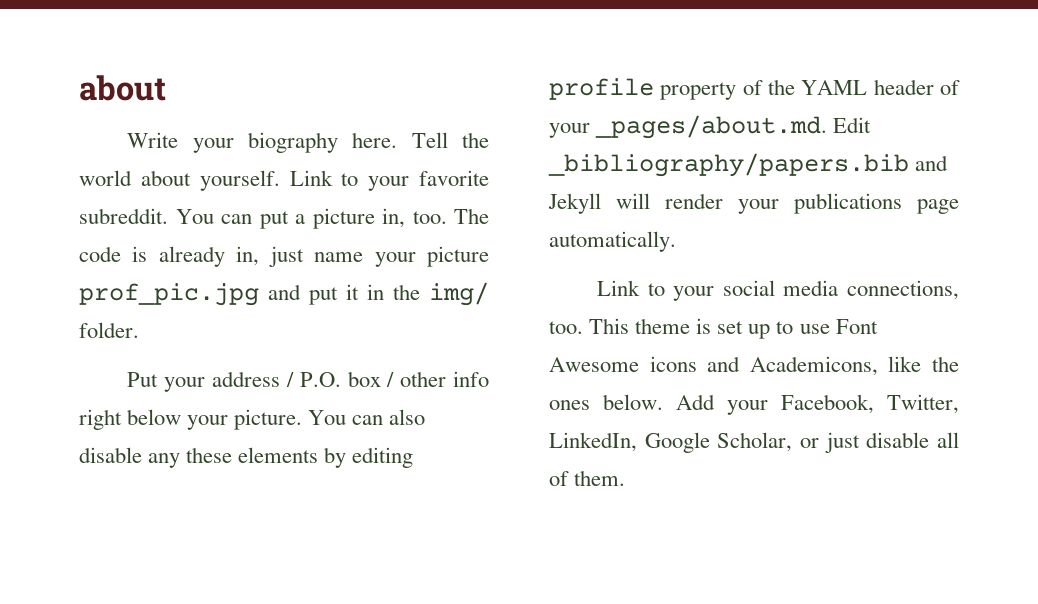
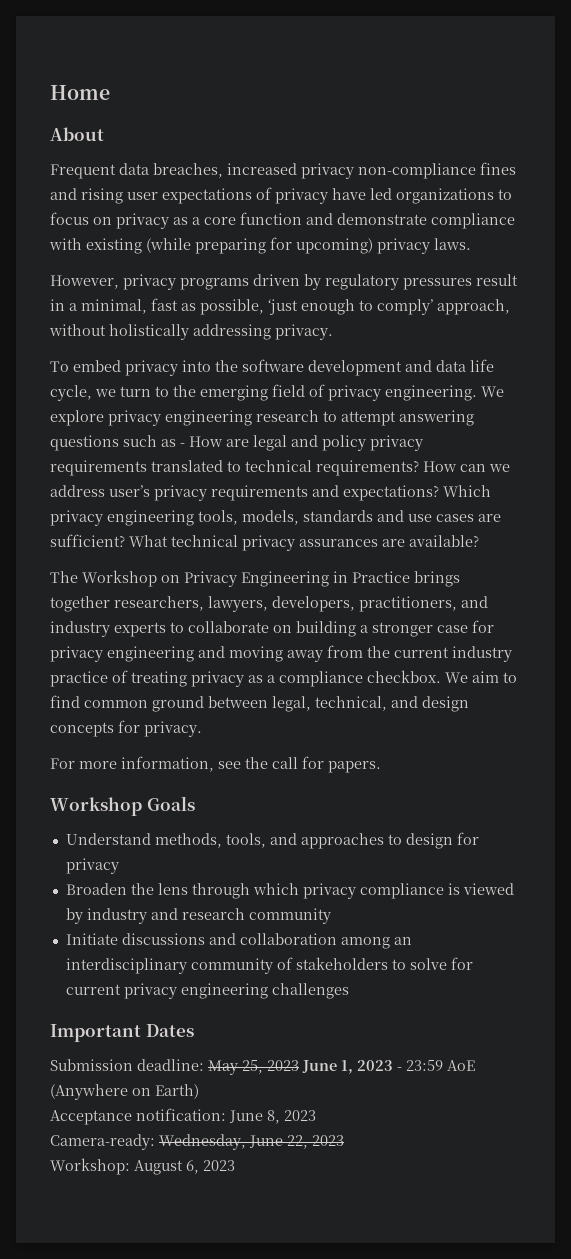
[79,75,166,101] [127,132,489,153] [79,170,489,191] [79,208,489,229] [79,246,489,267] [79,282,489,306] [79,322,139,338] [127,371,489,392] [79,409,426,430] [79,447,414,468] [549,78,960,100] [549,115,872,139] [548,153,949,177] [548,193,959,214] [549,231,676,252] [597,280,959,301] [549,318,878,339] [549,356,959,376] [549,394,959,415] [549,432,959,453] [549,470,626,486] about // Write your biography here. Tell the world about yourself. Link to your favorite subreddit. You can put a picture in, too. The code is already in, just name your picture prof_pic.jpg and put it in the img/ folder. // Put your address / P.O. box / other info right below your picture. You can also disable any these elements by editing profile property of the YAML header of your _pages/about.md. Edit _bibliography/papers.bib and Jekyll will render your publications page automatically. // Link to your social media connections, too. This theme is set up to use Font Awesome icons and Academicons, like the ones below. Add your Facebook, Twitter, LinkedIn, Google Scholar, or just disable all of them. -> [50,85,110,100] [50,127,104,141] [50,162,516,179] [50,187,512,204] [50,212,515,229] [49,237,471,254] [50,274,518,290] [50,298,510,315] [49,324,333,340] [50,359,494,376] [50,384,504,401] [50,410,474,426] [50,435,423,451] [50,460,510,476] [50,485,491,501] [50,510,501,526] [50,534,479,551] [50,570,460,587] [50,596,488,612] [50,620,494,637] [50,645,512,662] [50,670,517,687] [50,695,469,712] [50,720,202,737] [50,756,381,773] [50,796,195,816] [65,832,479,849] [65,858,119,874] [65,883,514,899] [65,908,331,924] [65,933,412,949] [65,957,473,974] [65,983,349,999] [50,1024,194,1042] [50,1059,475,1075] [50,1084,199,1100] [50,1108,316,1125] [50,1134,344,1150] [50,1158,235,1175] Home // About // Frequent data breaches, increased privacy non-compliance fines and rising user expectations of privacy have led organizations to focus on privacy as a core function and demonstrate compliance with existing (while preparing for upcoming) privacy laws. // However, privacy programs driven by regulatory pressures result in a minimal, fast as possible, ‘just enough to comply’ approach, without holistically addressing privacy. // To embed privacy into the software development and data life cycle, we turn to the emerging field of privacy engineering. We explore privacy engineering research to attempt answering questions such as - How are legal and policy privacy requirements translated to technical requirements? How can we address user’s privacy requirements and expectations? Which privacy engineering tools, models, standards and use cases are sufficient? What technical privacy assurances are available? // The Workshop on Privacy Engineering in Practice brings together researchers, lawyers, developers, practitioners, and industry experts to collaborate on building a stronger case for privacy engineering and moving away from the current industry practice of treating privacy as a compliance checkbox. We aim to find common ground between legal, technical, and design concepts for privacy. // For more information, see the call for papers. // Workshop Goals // Understand methods, tools, and approaches to design for privacy // Broaden the lens through which privacy compliance is viewed by industry and research community // Initiate discussions and collaboration among an interdisciplinary community of stakeholders to solve for current privacy engineering challenges // Important Dates // Submission deadline: May 25, 2023 June 1, 2023 - 23:59 AoE (Anywhere on Earth) // Acceptance notification: June 8, 2023 // Camera-ready: Wednesday, June 22, 2023 // Workshop: August 6, 2023

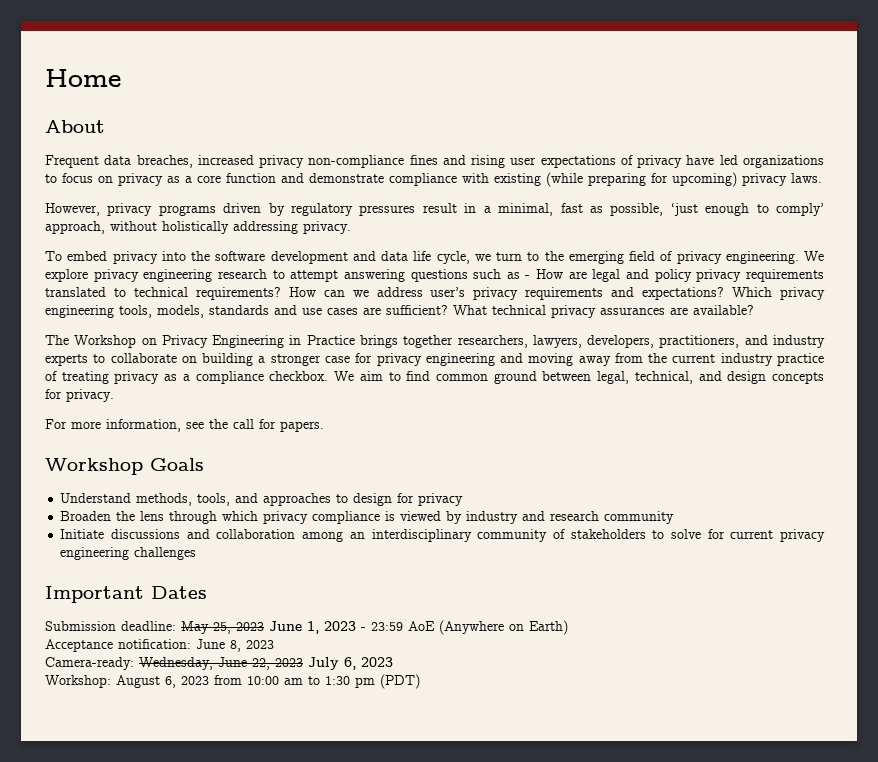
(344, 1140) none -> [308,657,393,670] July 6, 2023
(235, 1165) none -> [214,674,420,689] from 10:00 am to 1:30 pm (PDT)

